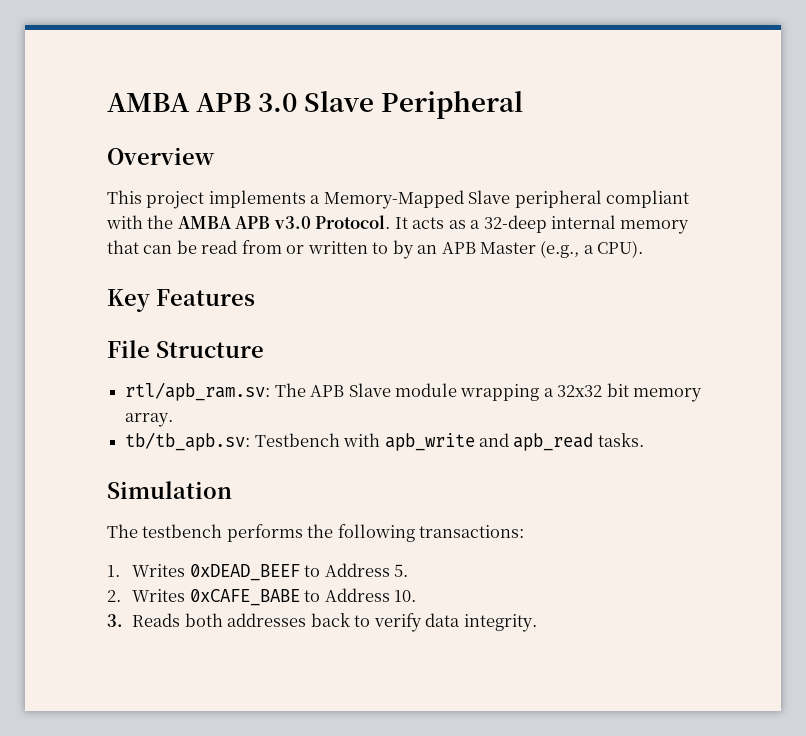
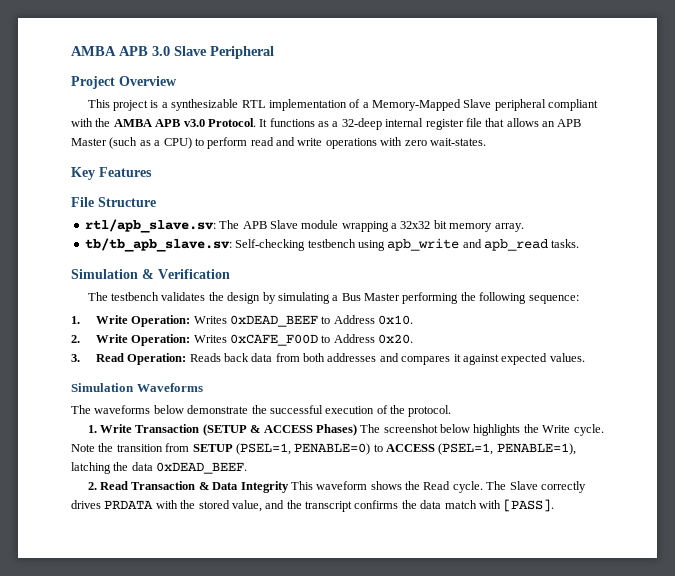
(524, 105) none -> [71,76,115,89] Project
[208,190,306,208] implements -> [150,99,361,111] is a synthesizable RTL implementation of
[412,217,445,229] acts -> [269,118,315,127] functions
[620,220,690,234] [107,240,644,259] memory that can be read from or written to by an APB Master (e.g., a CPU). -> [425,118,582,130] [71,137,486,149] register file that allows an APB Master (such as a CPU) to perform read and write operations with zero wait-states.
[125,382,271,401] rtl/apb_ram.sv: -> [84,219,216,233] rtl/apb_slave.sv:
[125,432,381,451] tb/tb_apb.sv: Testbench with -> [84,238,385,252] tb/tb_apb_slave.sv: Self-checking testbench using
(232, 490) none -> [142,269,230,279] & Verification
[226,524,303,542] performs -> [161,292,459,304] validates the design by simulating a Bus Master performing
[419,525,525,538] [107,565,120,577] transactions: // 1. -> [528,295,579,304] [71,315,191,327] sequence: // 1. Write Operation:
[394,564,409,577] [107,588,417,606] 5. // 2. Writes 0xCAFE_BABE to Address 10. -> [378,315,414,325] [71,334,414,346] 0x10. // 2. Write Operation: Writes 0xCAFE_F00D to Address 0x20.
[132,613,537,632] Reads both addresses back to verify data integrity. -> [95,353,585,365] [71,383,203,392] [71,405,452,417] [87,424,604,436] [71,443,576,455] [71,462,248,474] [87,481,586,493] [71,499,555,512] Read Operation: Reads back data from both addresses and compares it against expected values. // Simulation Waveforms // The waveforms below demonstrate the successful execution of the protocol. // 1. Write Transaction (SETUP & ACCESS Phases) The screenshot below highlights the Write cycle. Note the transition from SETUP (PSEL=1, PENABLE=0) to ACCESS (PSEL=1, PENABLE=1), latching the data 0xDEAD_BEEF. // 2. Read Transaction & Data Integrity This waveform shows the Read cycle. The Slave correctly drives PRDATA with the stored value, and the transcript confirms the data match with [PASS].

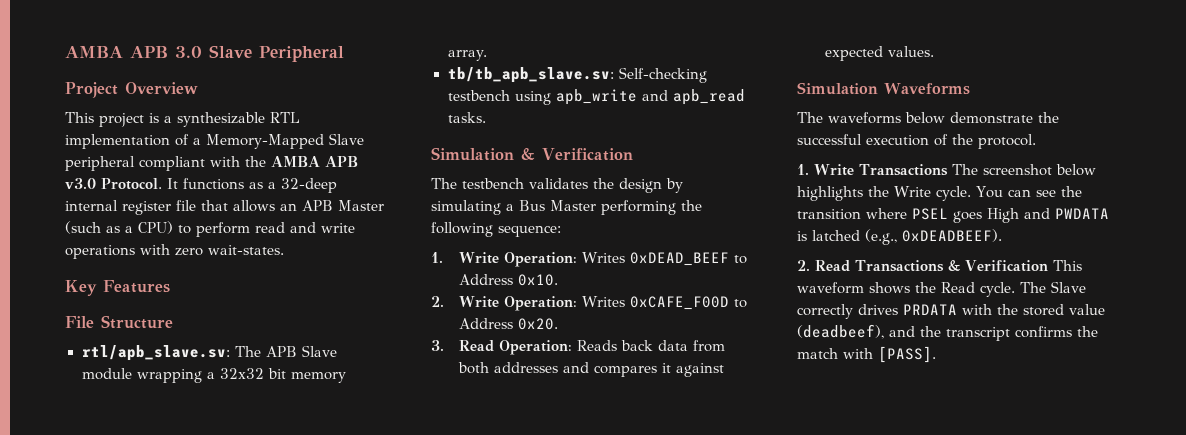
[135,424,357,436] Transaction (SETUP & ACCESS Phases) -> [858,164,948,176] Transactions
[71,443,576,455] [71,462,248,474] [87,481,289,493] Note the transition from SETUP (PSEL=1, PENABLE=0) to ACCESS (PSEL=1, PENABLE=1), latching the data 0xDEAD_BEEF. // 2. Read Transaction & Data Integrity -> [975,186,1082,198] [797,208,1109,223] [797,229,1002,245] [797,260,1048,272] You can see the transition where PSEL goes High and PWDATA is latched (e.g., 0xDEADBEEF). // 2. Read Transactions & Verification
[231,500,262,512] value, -> [1069,304,1105,315] [797,324,884,339] value (deadbeef),
[420,500,442,509] data -> (1098, 331) none

